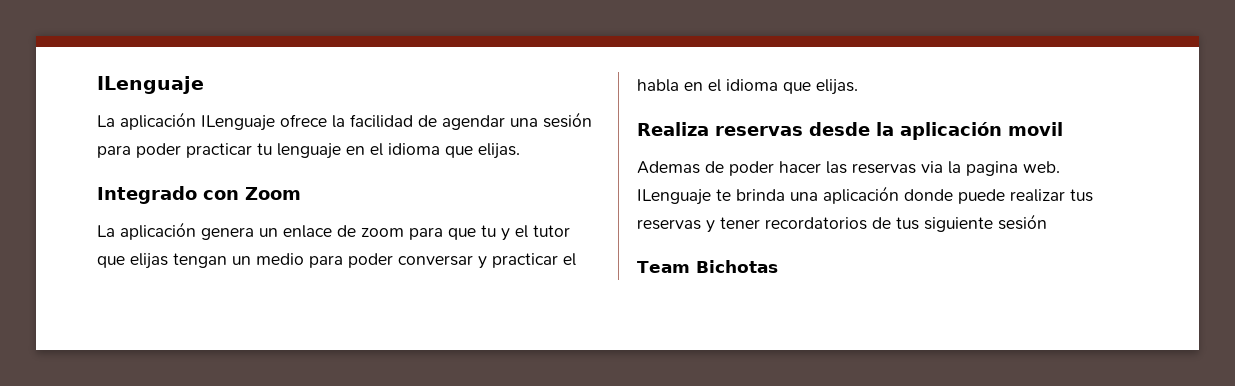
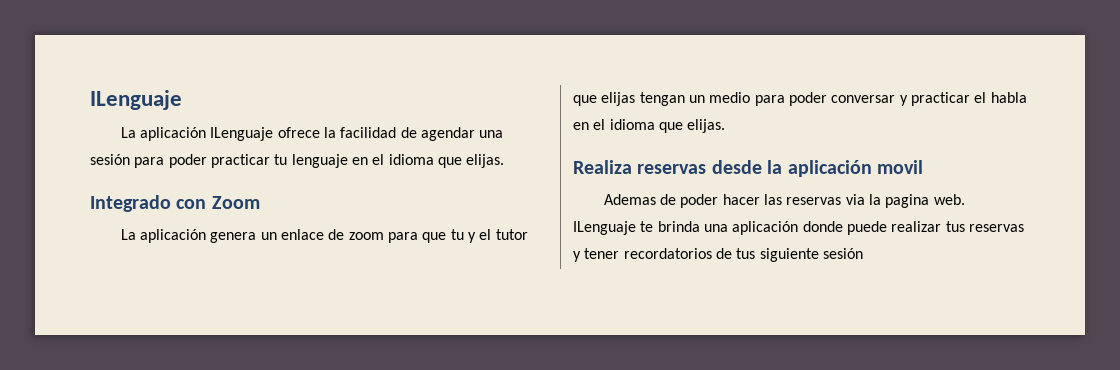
[637,260,778,273] // Team Bichotas -> (863, 253) none

